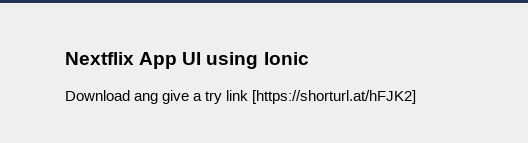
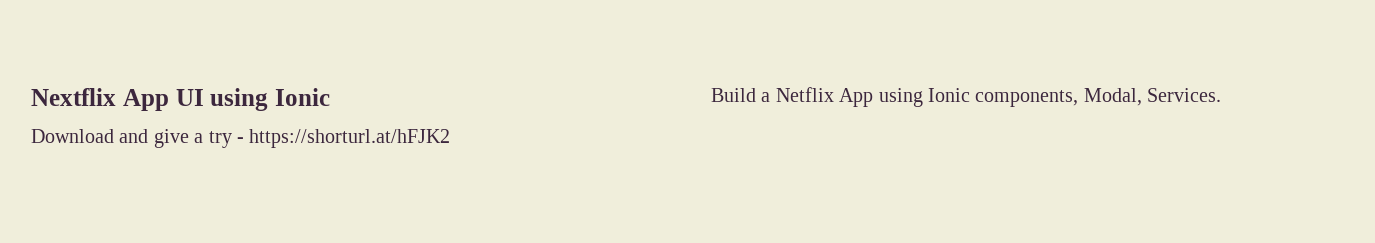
[134,93,159,104] ang -> [119,129,149,143] and
[226,90,417,104] link [https://shorturl.at/hFJK2] -> [237,129,451,148] [711,87,1222,107] - https://shorturl.at/hFJK2 // Build a Netflix App using Ionic components, Modal, Services.

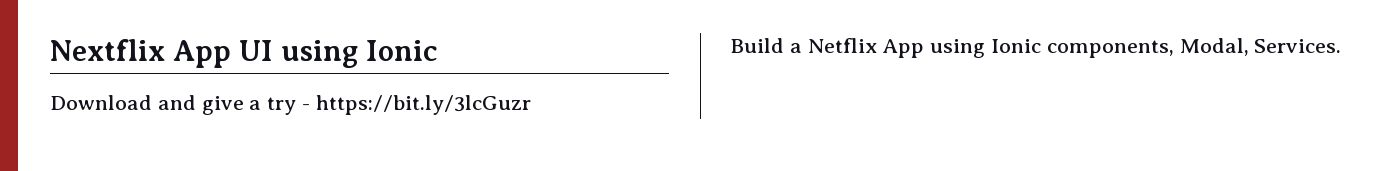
[249,129,451,148] https://shorturl.at/hFJK2 -> [315,95,531,115] https://bit.ly/3lcGuzr

